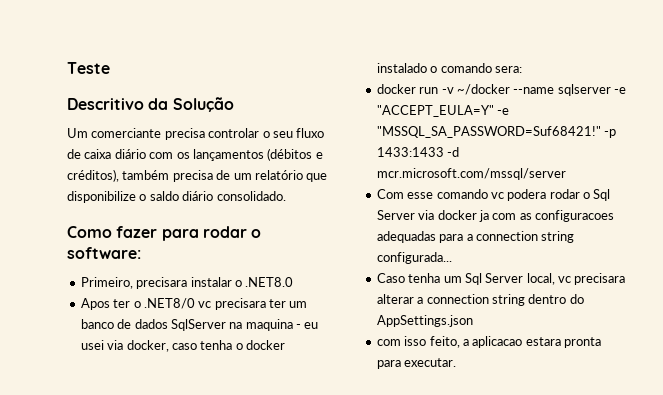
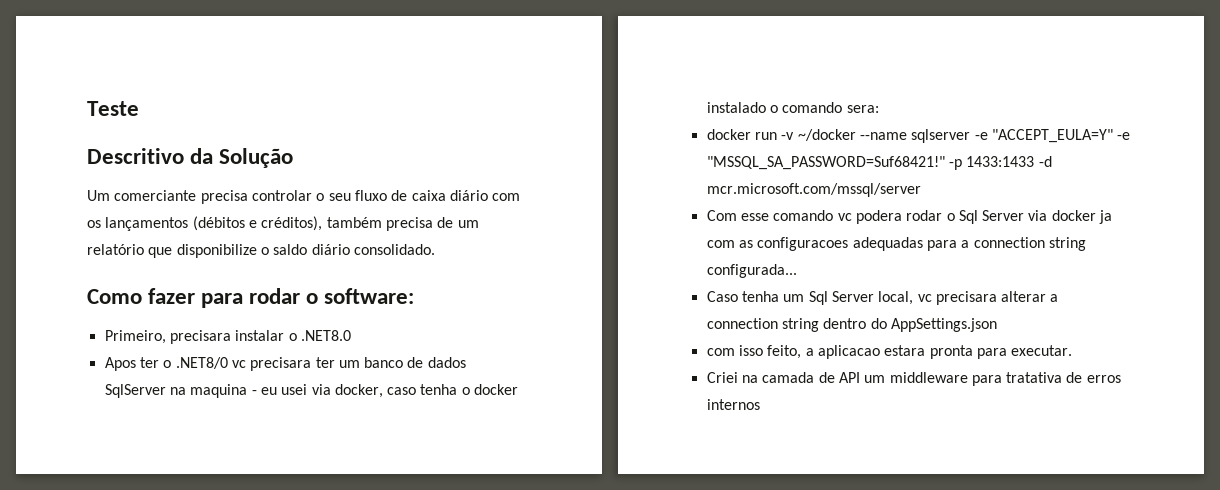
(457, 362) none -> [706,372,1121,386] [706,399,760,410] // Criei na camada de API um middleware para tratativa de erros internos

